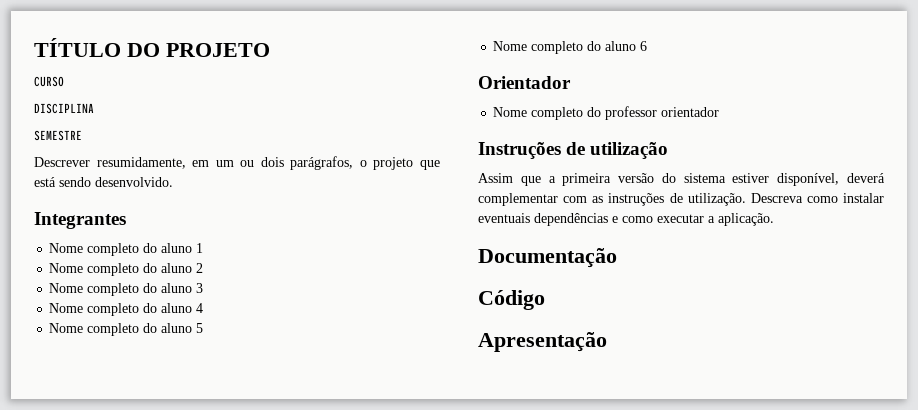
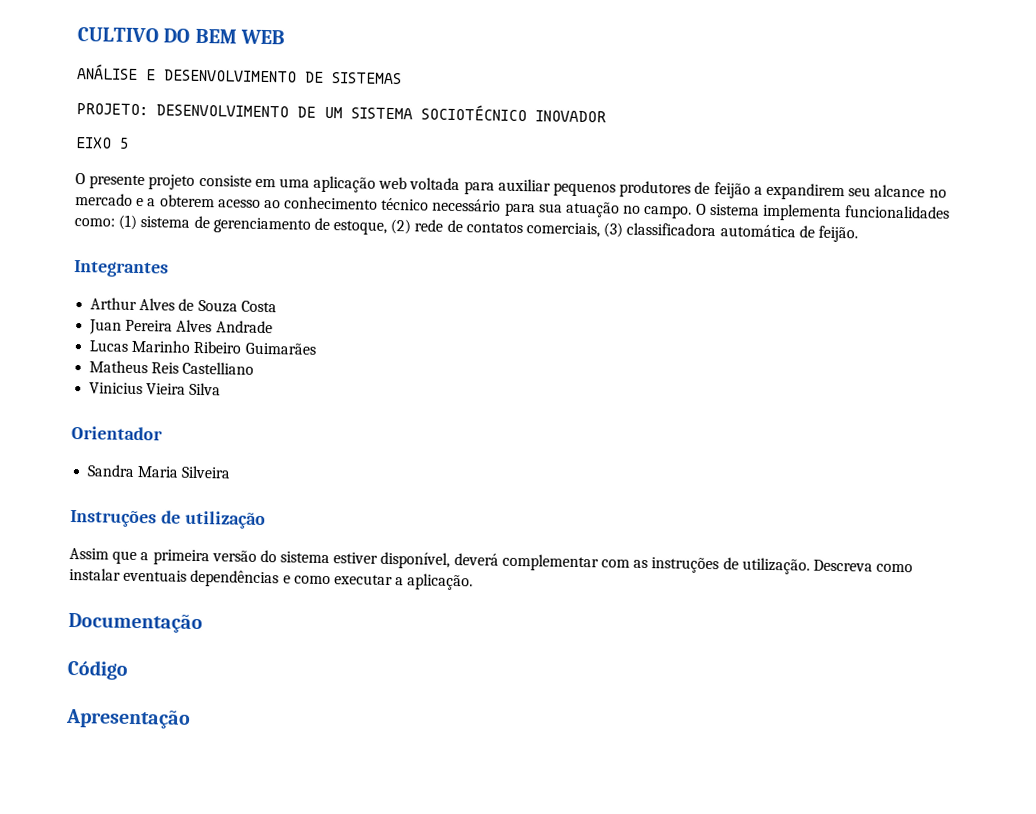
[34,38,270,57] [34,76,64,87] [34,103,94,114] [34,130,82,141] [34,156,440,170] [34,177,173,187] [34,212,126,229] [49,243,204,256] [49,263,204,276] [49,283,204,296] [49,303,204,316] [49,323,204,336] [493,41,648,54] [478,76,571,89] [493,106,720,120] TÍTULO DO PROJETO // CURSO // DISCIPLINA // SEMESTRE // Descrever resumidamente, em um ou dois parágrafos, o projeto que está sendo desenvolvido. // Integrantes // Nome completo do aluno 1 // Nome completo do aluno 2 // Nome completo do aluno 3 // Nome completo do aluno 4 // Nome completo do aluno 5 // Nome completo do aluno 6 // Orientador // Nome completo do professor orientador -> [77,27,285,45] [77,64,402,85] [76,103,606,123] [76,137,130,149] [75,173,947,201] [75,193,951,222] [74,214,858,243] [74,260,169,278] [90,297,277,313] [89,319,273,335] [89,339,316,355] [89,360,255,375] [89,382,222,396] [71,425,163,441] [87,464,232,479] CULTIVO DO BEM WEB // ANÁLISE E DESENVOLVIMENTO DE SISTEMAS // PROJETO: DESENVOLVIMENTO DE UM SISTEMA SOCIOTÉCNICO INOVADOR // EIXO 5 // O presente projeto consiste em uma aplicação web voltada para auxiliar pequenos produtores de feijão a expandirem seu alcance no mercado e a obterem acesso ao conhecimento técnico necessário para sua atuação no campo. O sistema implementa funcionalidades como: (1) sistema de gerenciamento de estoque, (2) rede de contatos comerciais, (3) classificadora automática de feijão. // Integrantes // Arthur Alves de Souza Costa // Juan Pereira Alves Andrade // Lucas Marinho Ribeiro Guimarães // Matheus Reis Castelliano // Vinicius Vieira Silva // Orientador // Sandra Maria Silveira

